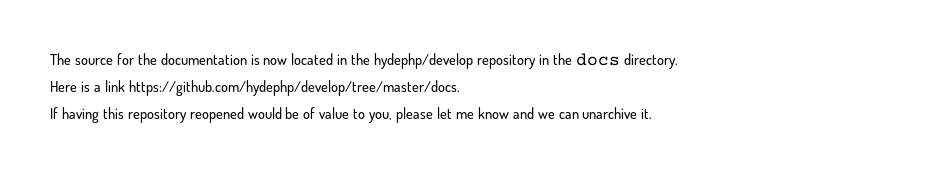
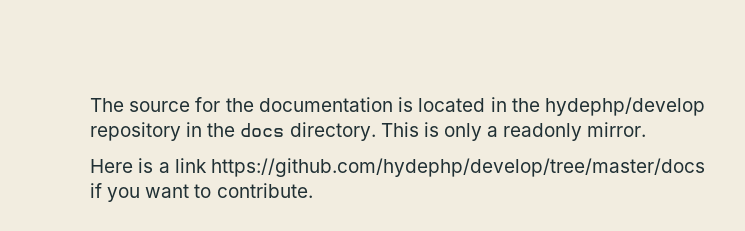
[263,58,288,65] now -> (414, 104) none
[50,80,460,96] [50,107,653,123] // Here is a link https://github.com/hydephp/develop/tree/master/docs. // If having this repository reopened would be of value to you, please let me know and we can unarchive it. -> [380,122,647,141] [90,158,705,177] [90,183,313,202] This is only a readonly mirror. // Here is a link https://github.com/hydephp/develop/tree/master/docs if you want to contribute.

